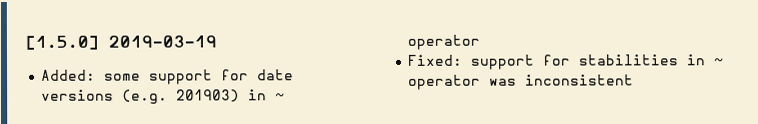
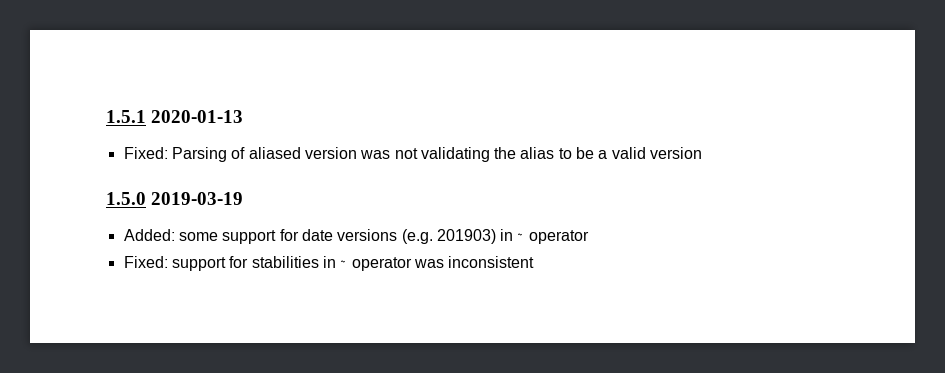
[25,35,99,50] [1.5.0] -> [106,110,244,123] [123,147,703,162] [106,192,146,205] 1.5.1 2020-01-13 // Fixed: Parsing of aliased version was not validating the alias to be a valid version // 1.5.0

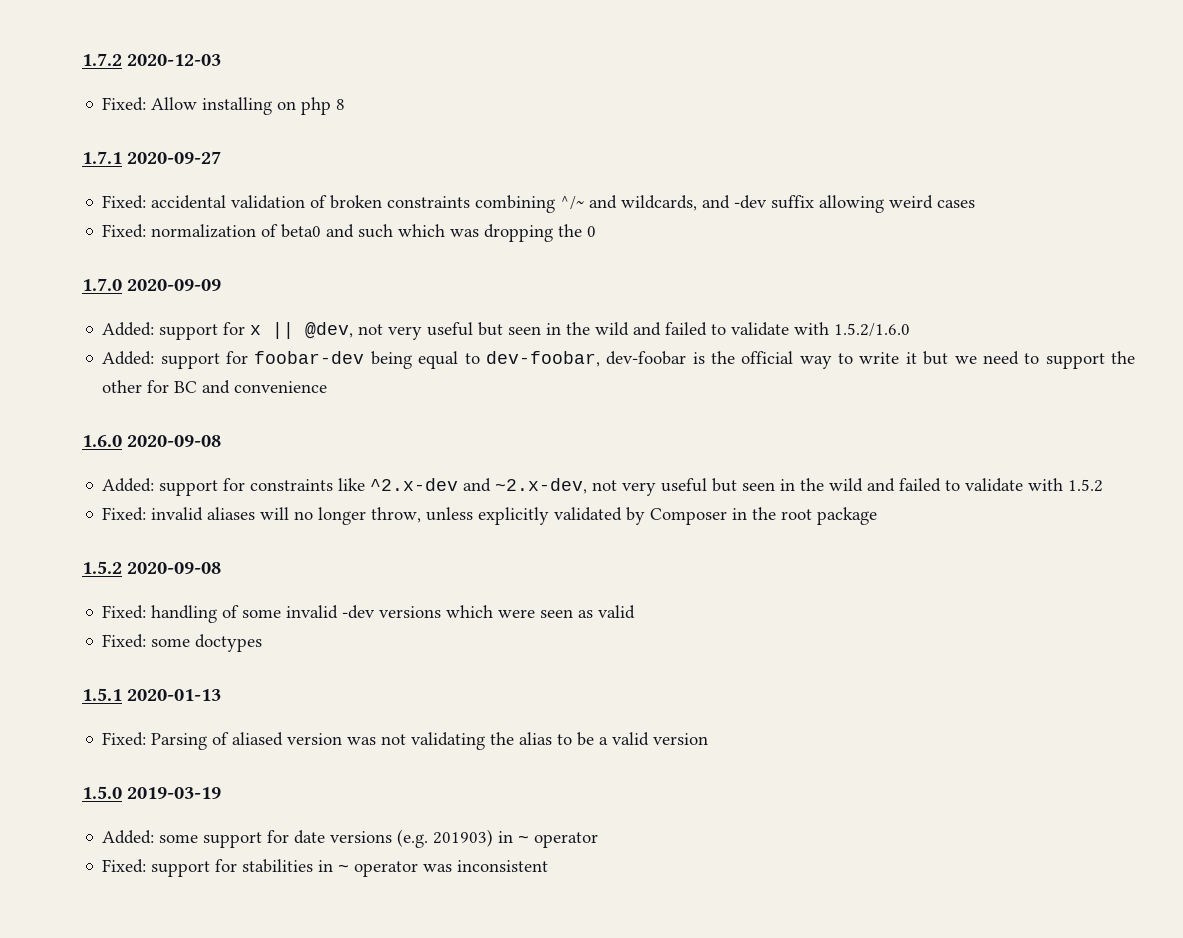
(106, 116) none -> [82,53,222,66] [102,97,346,115] [82,151,222,164] [102,195,976,213] [102,224,597,242] [82,278,222,291] [102,322,911,340] [102,351,1136,369] [102,380,328,394] [82,435,222,447] [102,478,1104,496] [102,507,878,525] [82,561,222,574] [102,605,636,623] [102,634,263,652] 1.7.2 2020-12-03 // Fixed: Allow installing on php 8 // 1.7.1 2020-09-27 // Fixed: accidental validation of broken constraints combining ^/~ and wildcards, and -dev suffix allowing weird cases // Fixed: normalization of beta0 and such which was dropping the 0 // 1.7.0 2020-09-09 // Added: support for x || @dev, not very useful but seen in the wild and failed to validate with 1.5.2/1.6.0 // Added: support for foobar-dev being equal to dev-foobar, dev-foobar is the official way to write it but we need to support the other for BC and convenience // 1.6.0 2020-09-08 // Added: support for constraints like ^2.x-dev and ~2.x-dev, not very useful but seen in the wild and failed to validate with 1.5.2 // Fixed: invalid aliases will no longer throw, unless explicitly validated by Composer in the root package // 1.5.2 2020-09-08 // Fixed: handling of some invalid -dev versions which were seen as valid // Fixed: some doctypes //

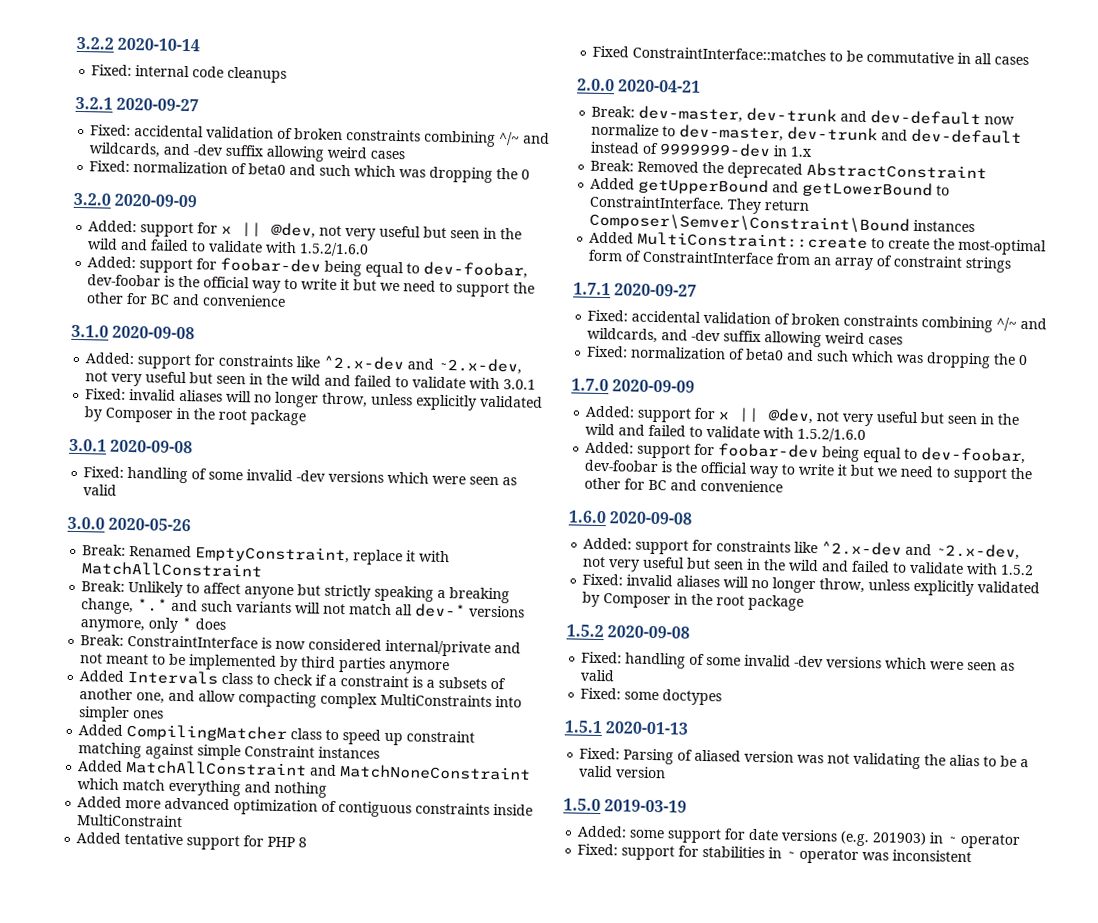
[82,53,222,66] [102,97,346,115] 1.7.2 2020-12-03 // Fixed: Allow installing on php 8 -> [76,36,201,52] [91,64,288,83] [75,96,200,112] [90,124,551,147] [89,142,406,162] [89,160,531,183] [73,192,199,208] [88,220,523,241] [87,238,370,257] [87,256,529,279] [87,274,536,298] [86,292,287,307] [71,324,196,340] [85,352,523,375] [85,371,537,390] [85,388,544,411] [84,406,307,426] [69,438,194,454] [83,466,518,486] [83,484,118,496] [67,516,192,532] [82,544,451,566] [81,561,263,578] [81,580,511,604] [81,598,526,618] [80,617,227,633] [80,634,522,657] [80,653,451,675] [79,670,507,690] [79,688,523,709] [78,706,165,723] [78,724,476,746] [78,742,381,761] [78,760,532,781] [77,778,328,798] [77,796,534,818] [76,814,184,828] [76,832,308,851] [592,45,1030,66] [577,78,702,93] [591,105,1016,126] [591,123,1023,144] [590,141,814,158] [590,159,988,180] [590,177,951,199] [589,195,811,215] [589,212,976,234] [589,231,1048,256] [588,249,1012,273] 3.2.2 2020-10-14 // Fixed: internal code cleanups // 3.2.1 2020-09-27 // Fixed: accidental validation of broken constraints combining ^/~ and wildcards, and -dev suffix allowing weird cases // Fixed: normalization of beta0 and such which was dropping the 0 // 3.2.0 2020-09-09 // Added: support for x || @dev, not very useful but seen in the wild and failed to validate with 1.5.2/1.6.0 // Added: support for foobar-dev being equal to dev-foobar, dev-foobar is the official way to write it but we need to support the other for BC and convenience // 3.1.0 2020-09-08 // Added: support for constraints like ^2.x-dev and ~2.x-dev, not very useful but seen in the wild and failed to validate with 3.0.1 // Fixed: invalid aliases will no longer throw, unless explicitly validated by Composer in the root package // 3.0.1 2020-09-08 // Fixed: handling of some invalid -dev versions which were seen as valid // 3.0.0 2020-05-26 // Break: Renamed EmptyConstraint, replace it with MatchAllConstraint // Break: Unlikely to affect anyone but strictly speaking a breaking change, *.* and such variants will not match all dev-* versions anymore, only * does // Break: ConstraintInterface is now considered internal/private and not meant to be implemented by third parties anymore // Added Intervals class to check if a constraint is a subsets of another one, and allow compacting complex MultiConstraints into simpler ones // Added CompilingMatcher class to speed up constraint matching against simple Constraint instances // Added MatchAllConstraint and MatchNoneConstraint which match everything and nothing // Added more advanced optimization of contiguous constraints inside MultiConstraint // Added tentative support for PHP 8 // Fixed ConstraintInterface::matches to be commutative in all cases // 2.0.0 2020-04-21 // Break: dev-master, dev-trunk and dev-default now normalize to dev-master, dev-trunk and dev-default instead of 9999999-dev in 1.x // Break: Removed the deprecated AbstractConstraint // Added getUpperBound and getLowerBound to ConstraintInterface. They return Composer\Semver\Constraint\Bound instances // Added MultiConstraint::create to create the most-optimal form of ConstraintInterface from an array of constraint strings

